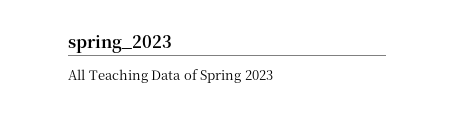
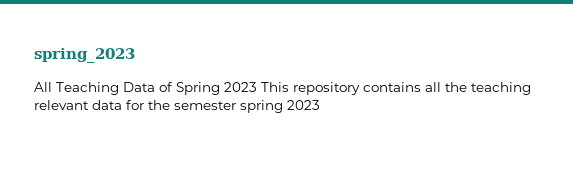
(273, 75) none -> [261,82,531,95] [34,100,320,113] This repository contains all the teaching relevant data for the semester spring 2023

